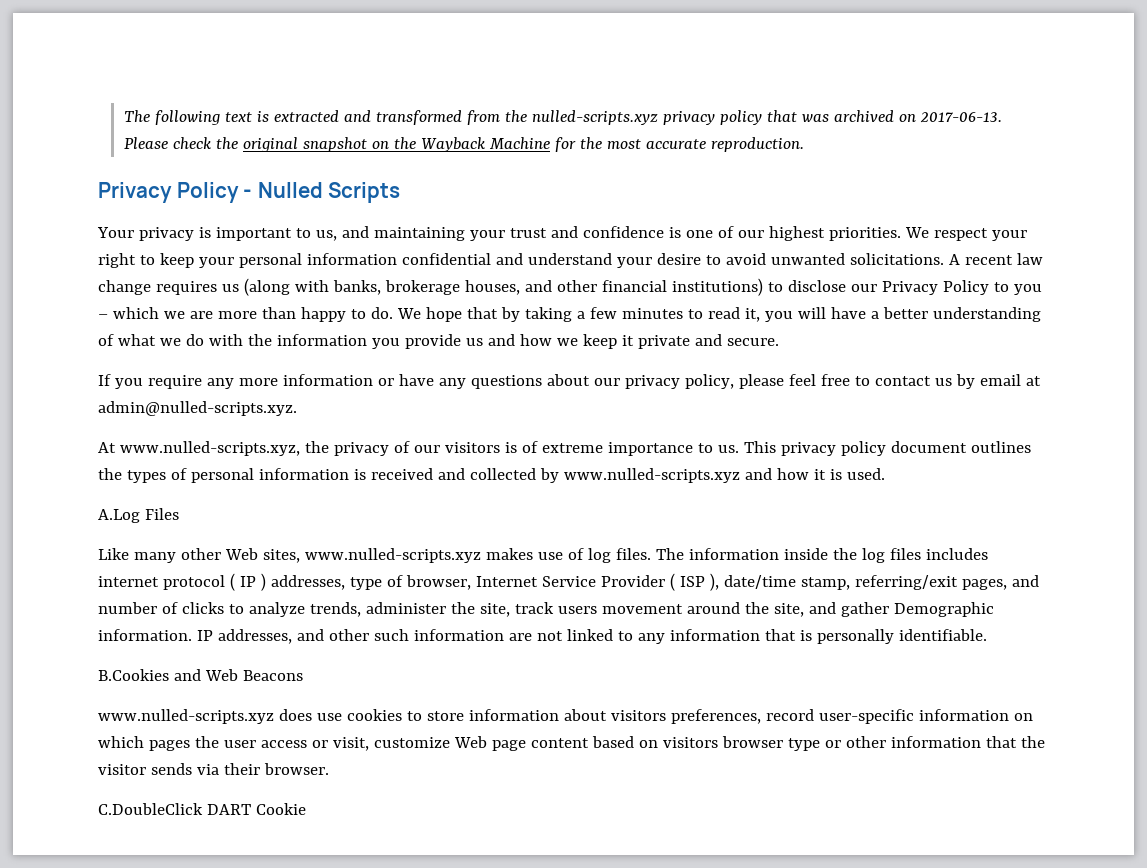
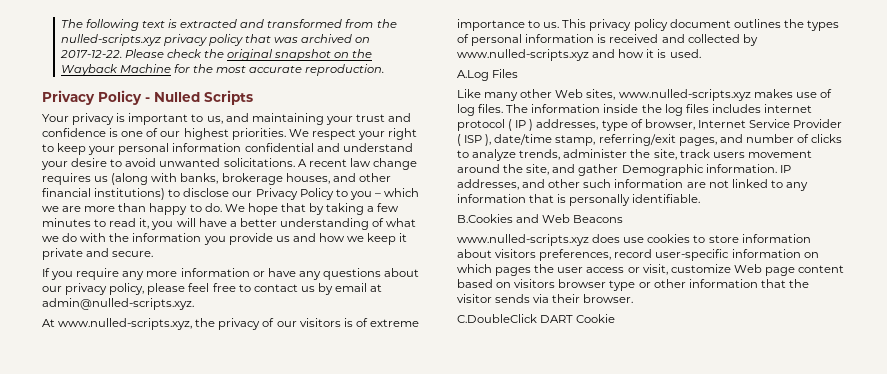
[919,112,1002,123] 2017-06-13. -> [59,50,122,58] 2017-12-22.

